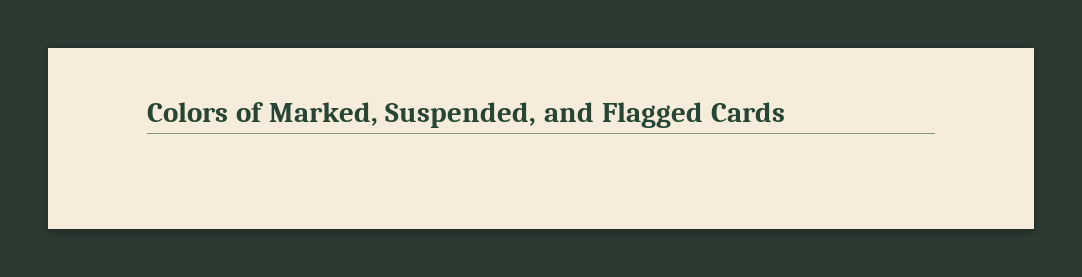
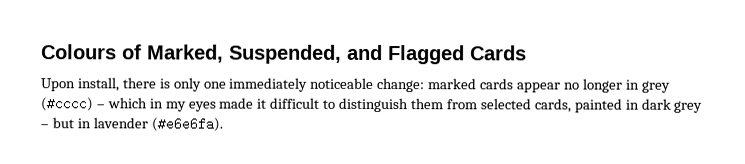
[147,102,228,122] Colors -> [41,44,117,60] Colours
(785, 112) none -> [40,77,671,93] [40,97,703,113] [40,117,223,132] // Upon install, there is only one immediately noticeable change: marked cards appear no longer in grey (#cccc) – which in my eyes made it difficult to distinguish them from selected cards, painted in dark grey – but in lavender (#e6e6fa).

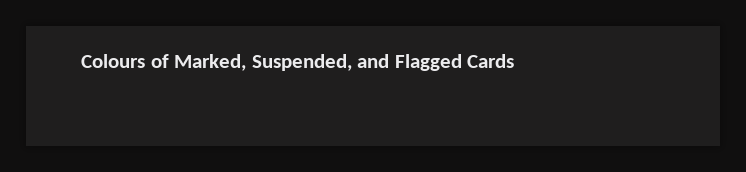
[40,77,671,93] [40,97,703,113] [40,117,223,132] // Upon install, there is only one immediately noticeable change: marked cards appear no longer in grey (#cccc) – which in my eyes made it difficult to distinguish them from selected cards, painted in dark grey – but in lavender (#e6e6fa). -> (515, 61) none

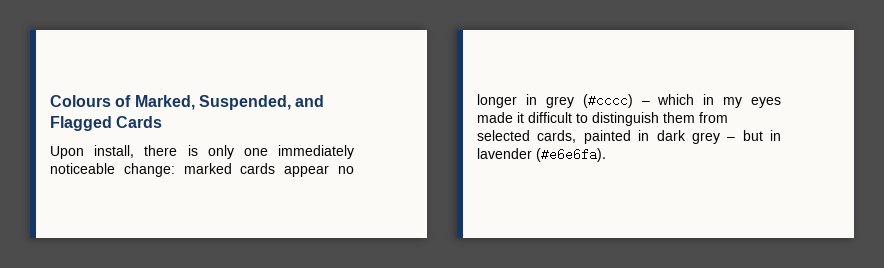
(515, 61) none -> [50,145,354,159] [50,163,355,177] [477,94,781,108] [477,112,728,126] [477,130,781,144] [477,148,606,162] // Upon install, there is only one immediately noticeable change: marked cards appear no longer in grey (#cccc) – which in my eyes made it difficult to distinguish them from selected cards, painted in dark grey – but in lavender (#e6e6fa).

